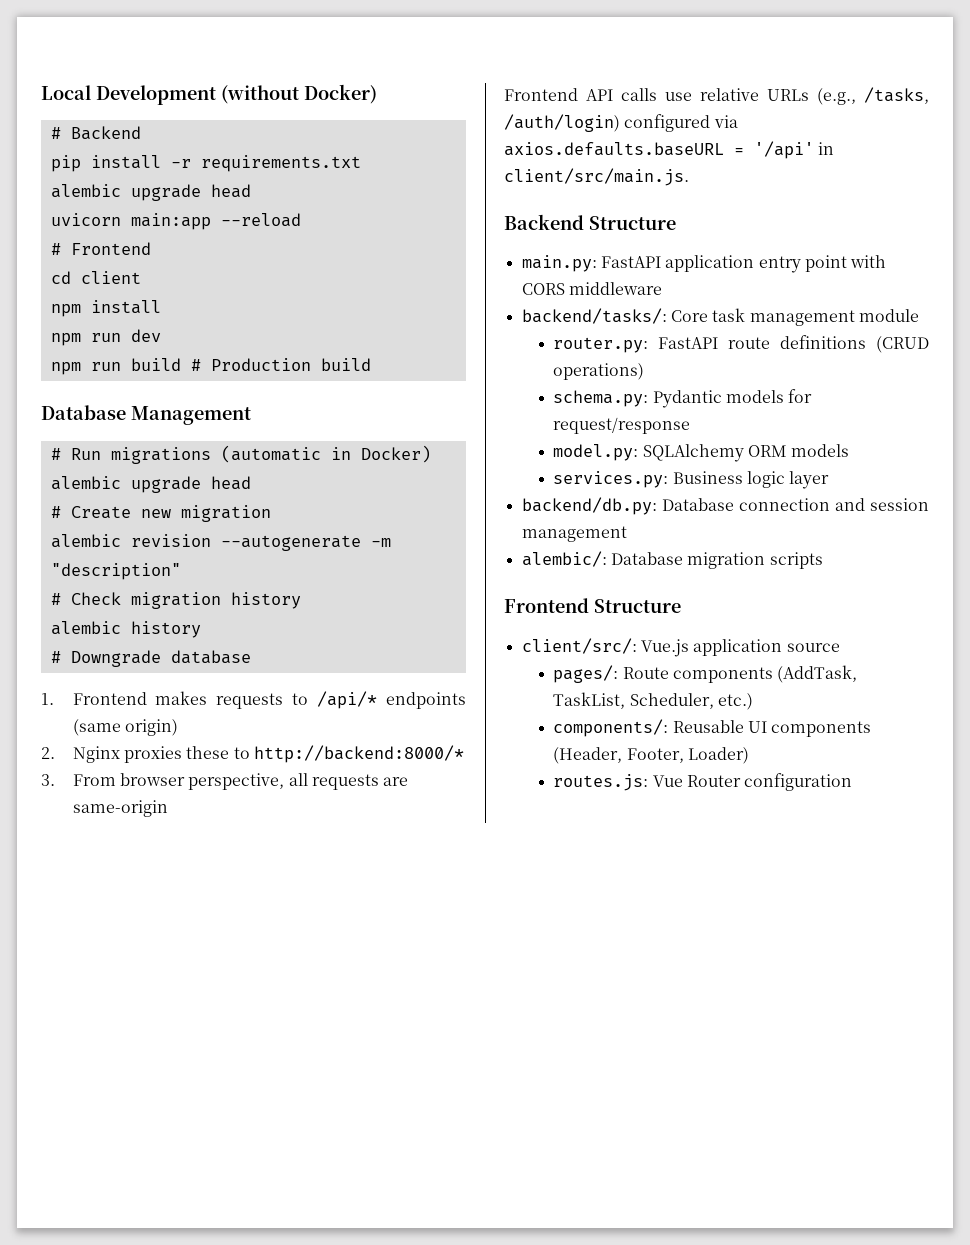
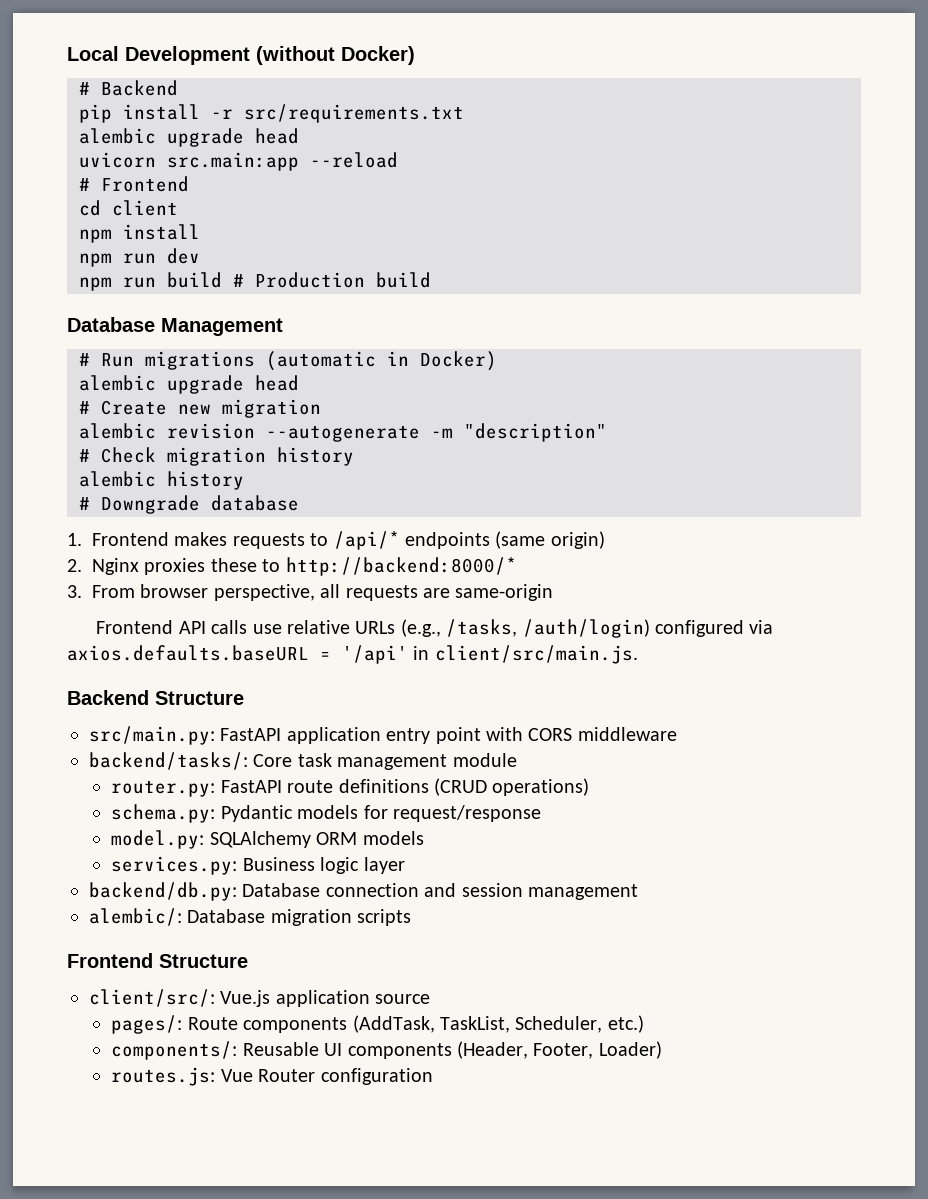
[200,155,361,172] requirements.txt -> [244,104,464,123] src/requirements.txt
[130,213,211,230] main:app -> [167,152,299,171] src.main:app
[521,255,597,272] main.py: -> [89,726,215,745] src/main.py:

